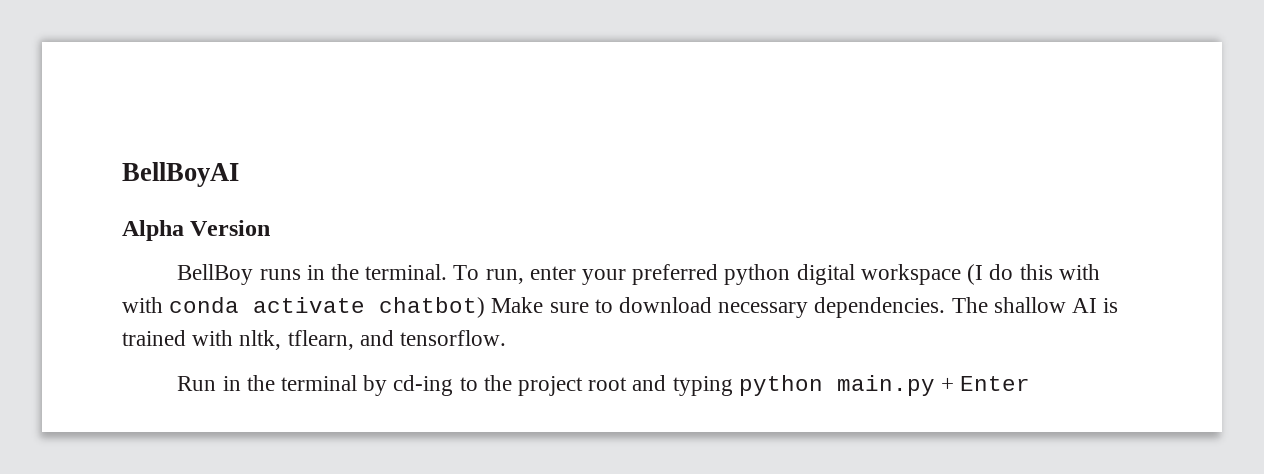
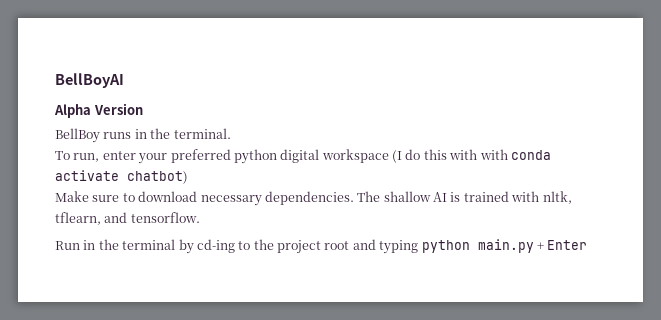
(448, 272) none -> (231, 133) //
(486, 307) none -> (188, 177) //

